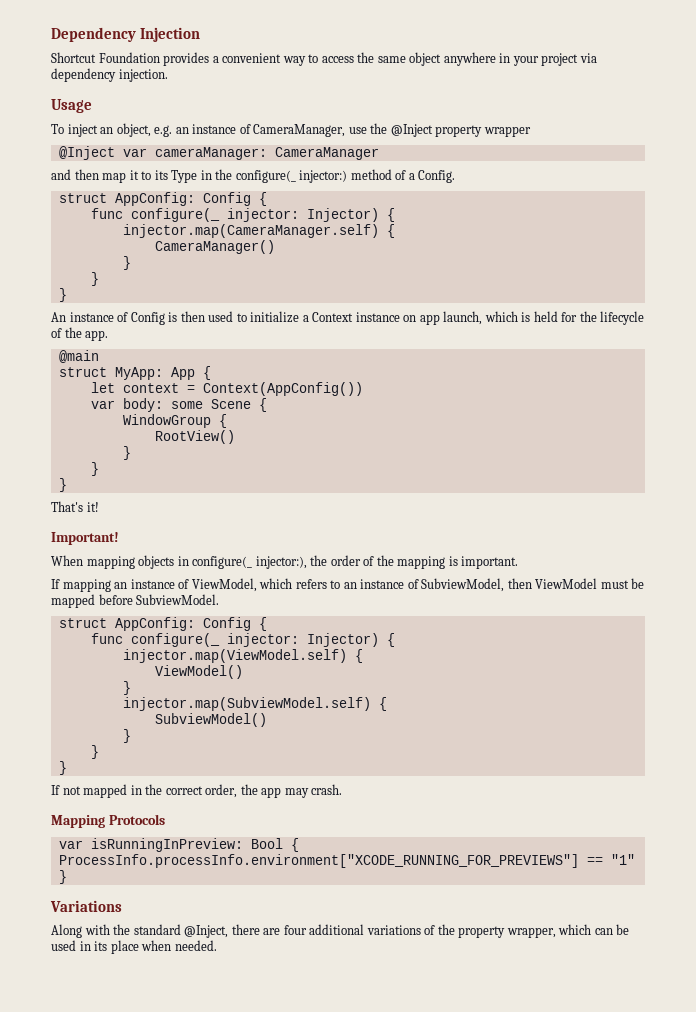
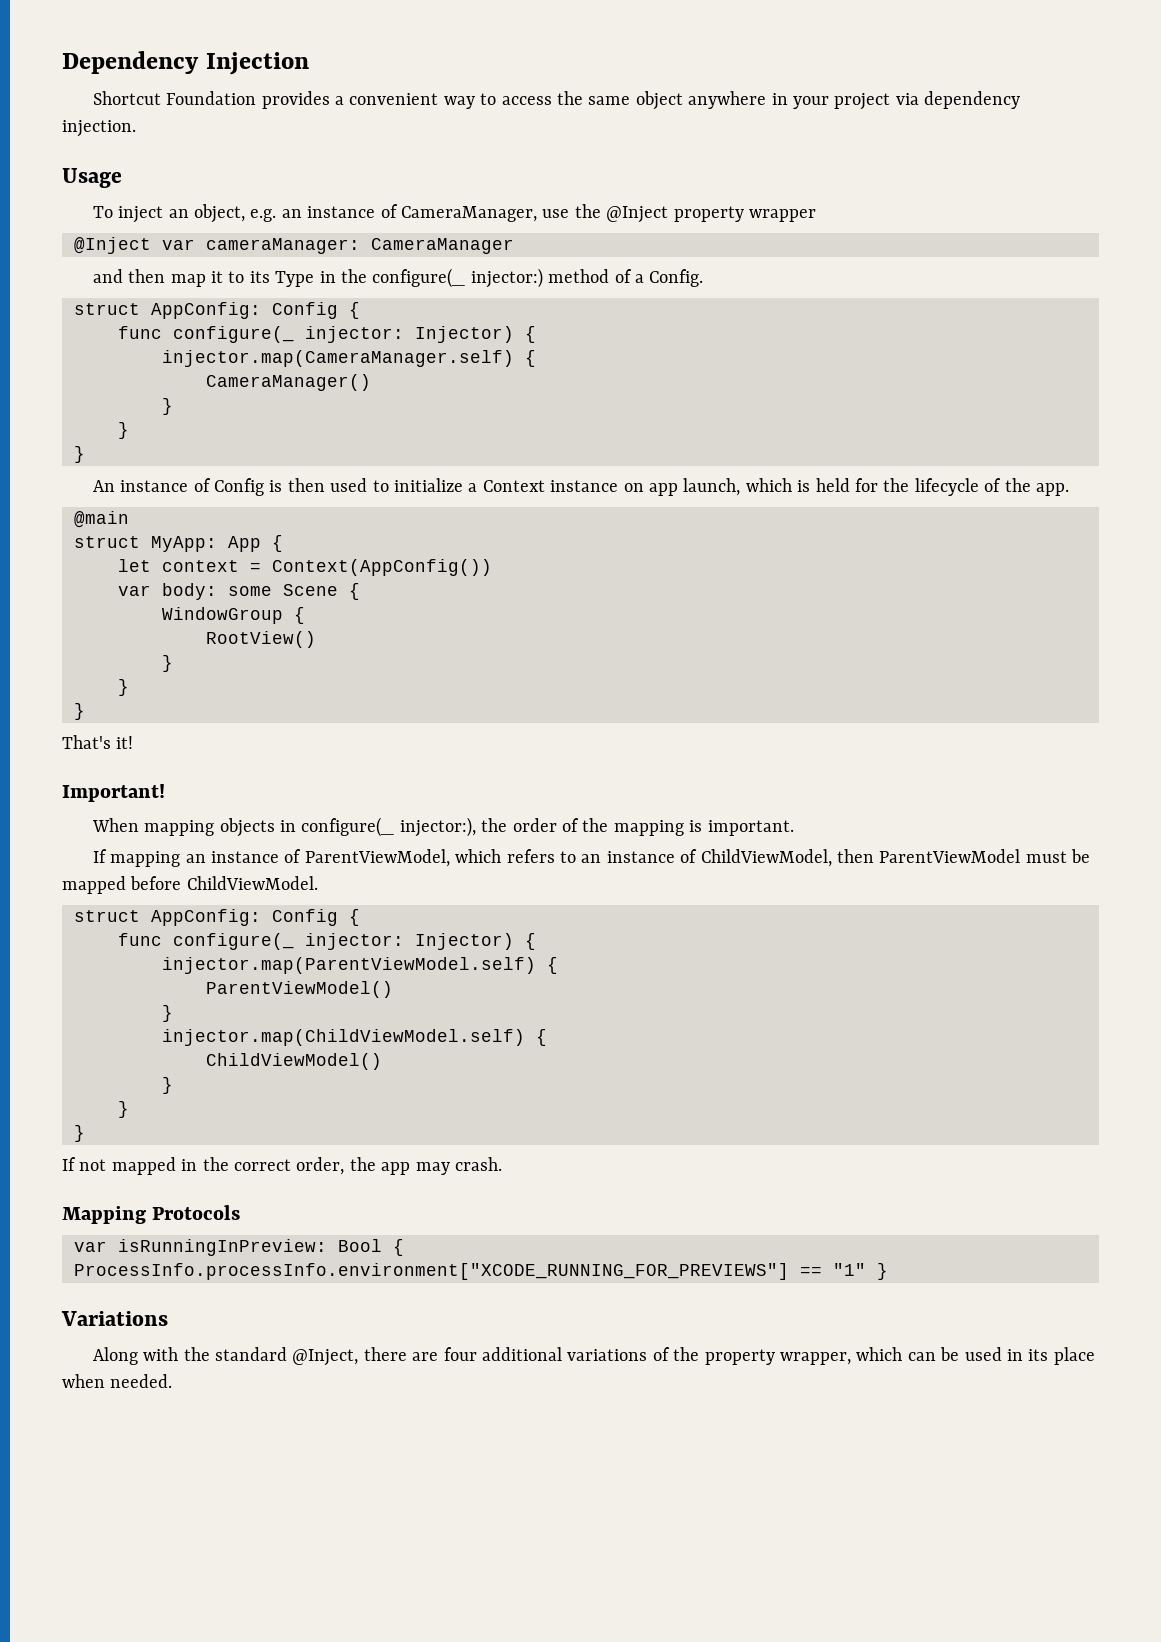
[191,578,257,592] ViewModel, -> [304,849,450,867] ParentViewModel,
[421,578,598,592] SubviewModel, then ViewModel -> [700,849,1021,867] ChildViewModel, then ParentViewModel
[136,594,220,605] [58,617,267,631] [90,633,395,647] [122,649,363,663] [154,665,243,679] [122,681,131,695] [122,697,387,711] [154,713,267,727] SubviewModel. // struct AppConfig: Config { // func configure(_ injector: Injector) { // injector.map(ViewModel.self) { // ViewModel() // } // injector.map(SubviewModel.self) { // SubviewModel() -> [186,876,318,890] [74,909,360,926] [118,933,536,950] [162,957,558,974] [206,981,393,998] [162,1005,173,1022] [162,1029,547,1046] [206,1053,382,1070] ChildViewModel. // struct AppConfig: Config { // func configure(_ injector: Injector) { // injector.map(ParentViewModel.self) { // ParentViewModel() // } // injector.map(ChildViewModel.self) { // ChildViewModel()

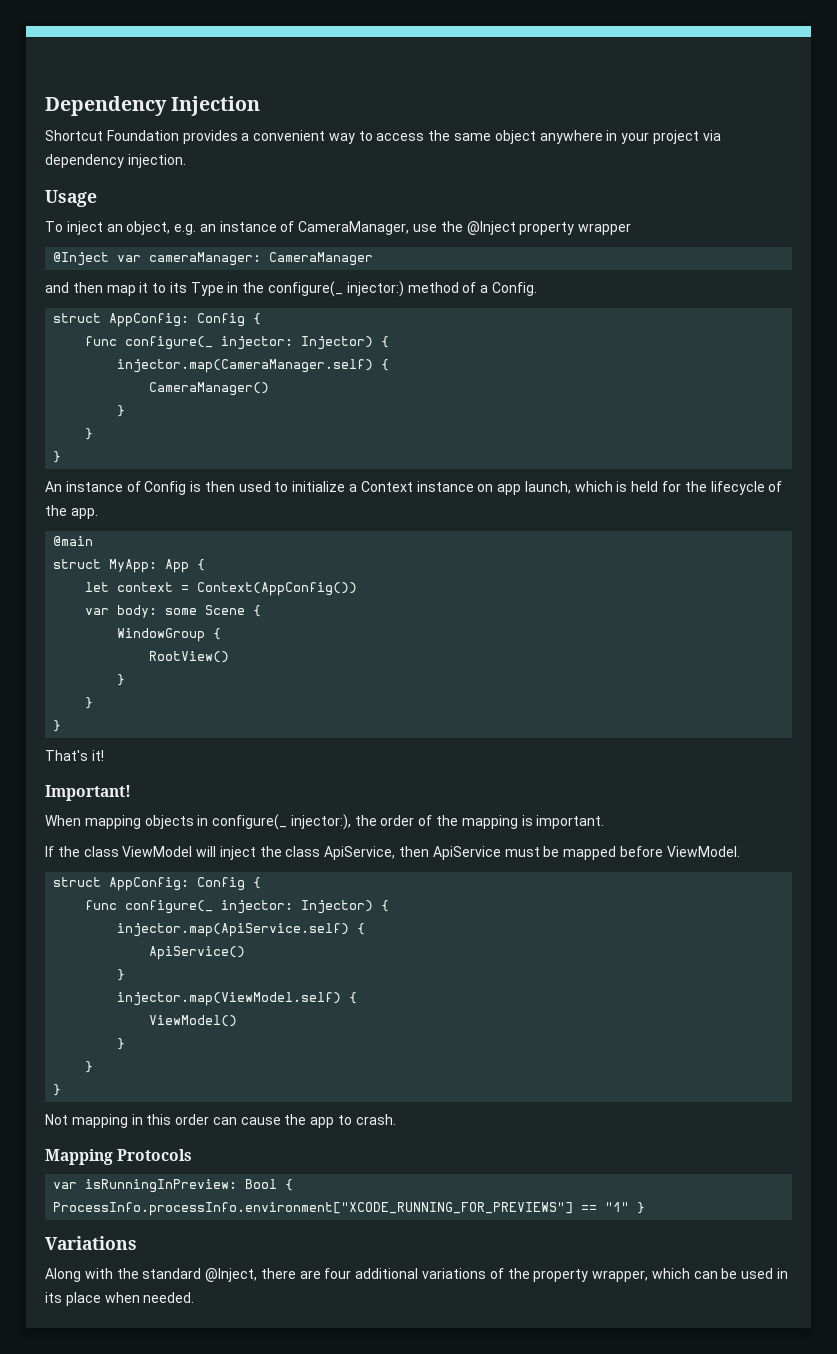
[110,849,1021,867] mapping an instance of ParentViewModel, which refers to an instance of ChildViewModel, then ParentViewModel -> [57,846,501,860] the class ViewModel will inject the class ApiService, then ApiService
[186,876,318,890] [74,909,360,926] [118,933,536,950] [162,957,558,974] [206,981,393,998] [162,1005,173,1022] [162,1029,547,1046] [206,1053,382,1070] [162,1077,173,1094] [118,1101,129,1118] [74,1125,85,1142] [62,1157,345,1175] ChildViewModel. // struct AppConfig: Config { // func configure(_ injector: Injector) { // injector.map(ParentViewModel.self) { // ParentViewModel() // } // injector.map(ChildViewModel.self) { // ChildViewModel() // } // } // } // If not mapped in the correct order, -> [666,846,740,857] [53,877,262,891] [85,900,390,914] [117,923,366,937] [149,946,246,960] [117,969,126,981] [117,992,358,1006] [149,1015,238,1027] [117,1038,126,1050] [85,1061,94,1073] [53,1084,62,1096] [45,1114,281,1128] ViewModel. // struct AppConfig: Config { // func configure(_ injector: Injector) { // injector.map(ApiService.self) { // ApiService() // } // injector.map(ViewModel.self) { // ViewModel() // } // } // } // Not mapping in this order can cause
[415,1162,450,1175] may -> [338,1115,353,1125] to

